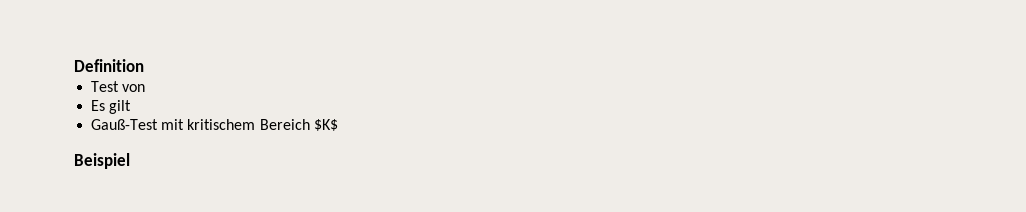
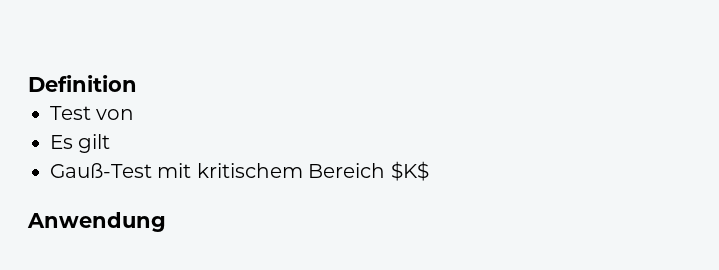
[74,153,130,169] Beispiel -> [27,212,166,232] Anwendung

